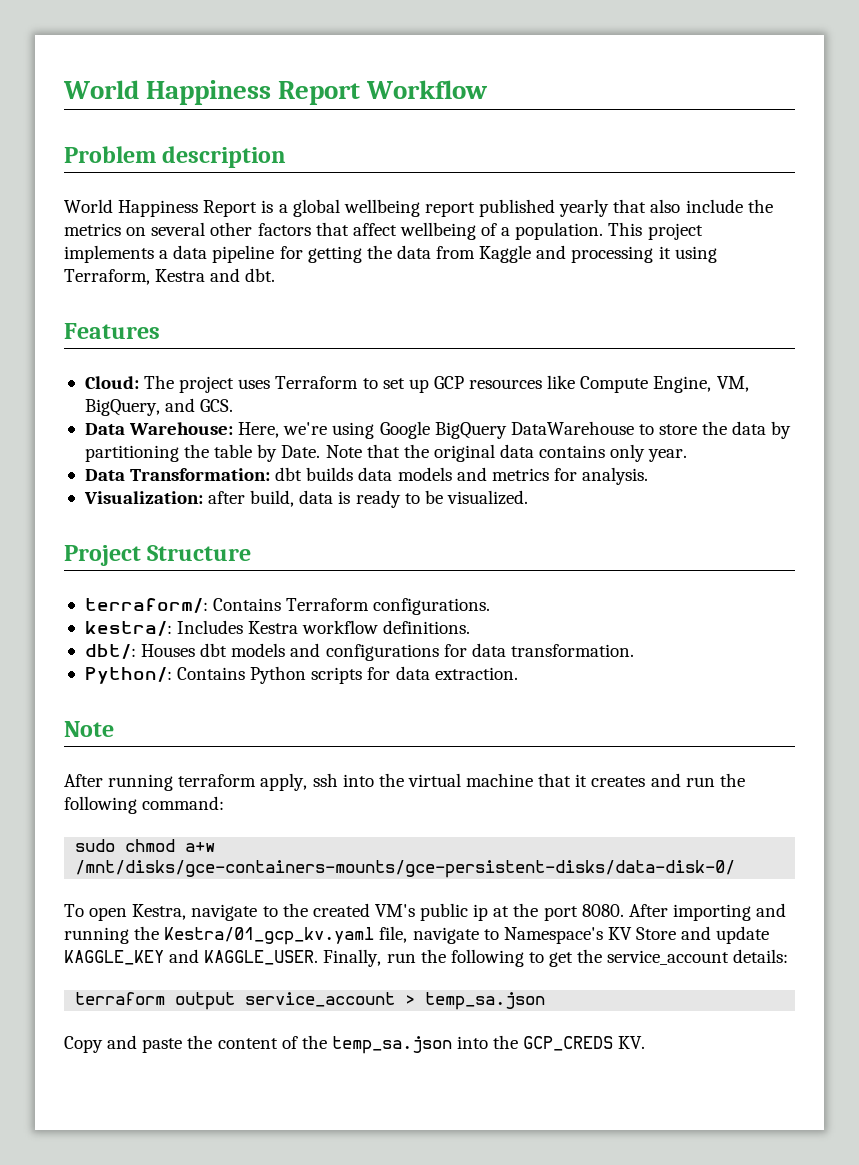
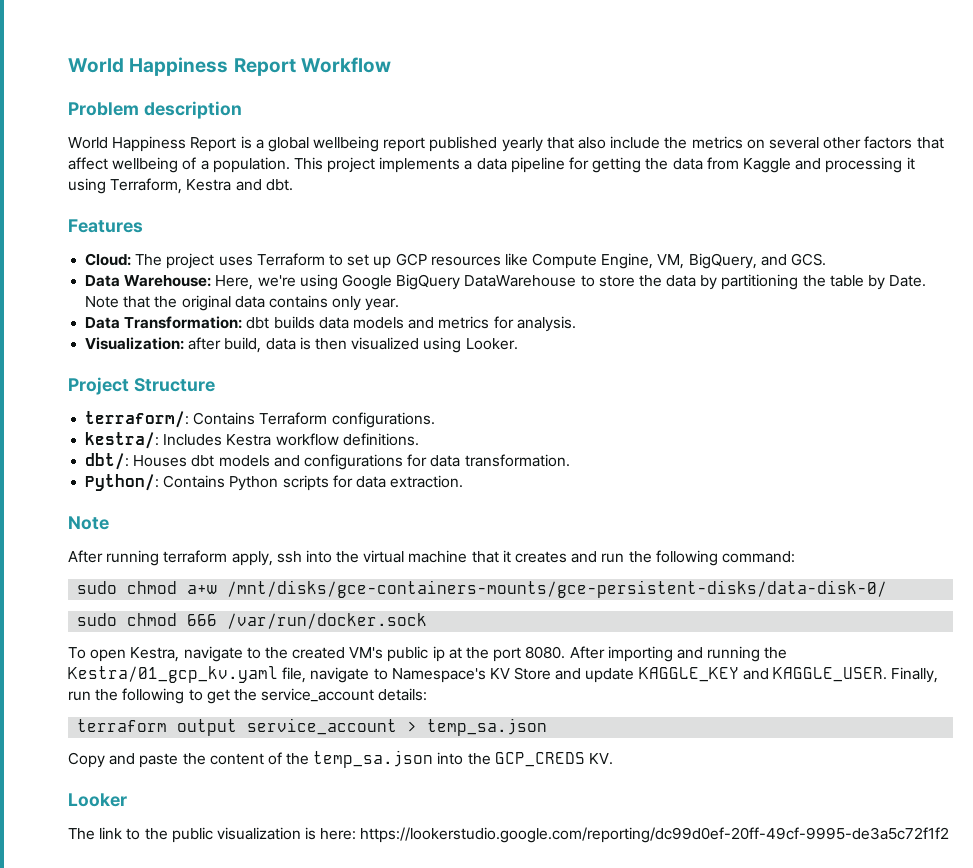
[355,490,528,508] ready to be visualized. -> [314,337,518,353] then visualized using Looker.
(736, 869) none -> [77,613,428,629] // sudo chmod 666 /var/run/docker.sock
(646, 1042) none -> [68,793,127,807] [68,827,950,843] // Looker // The link to the public visualization is here: https://lookerstudio.google.com/reporting/dc99d0ef-20ff-49cf-9995-de3a5c72f1f2

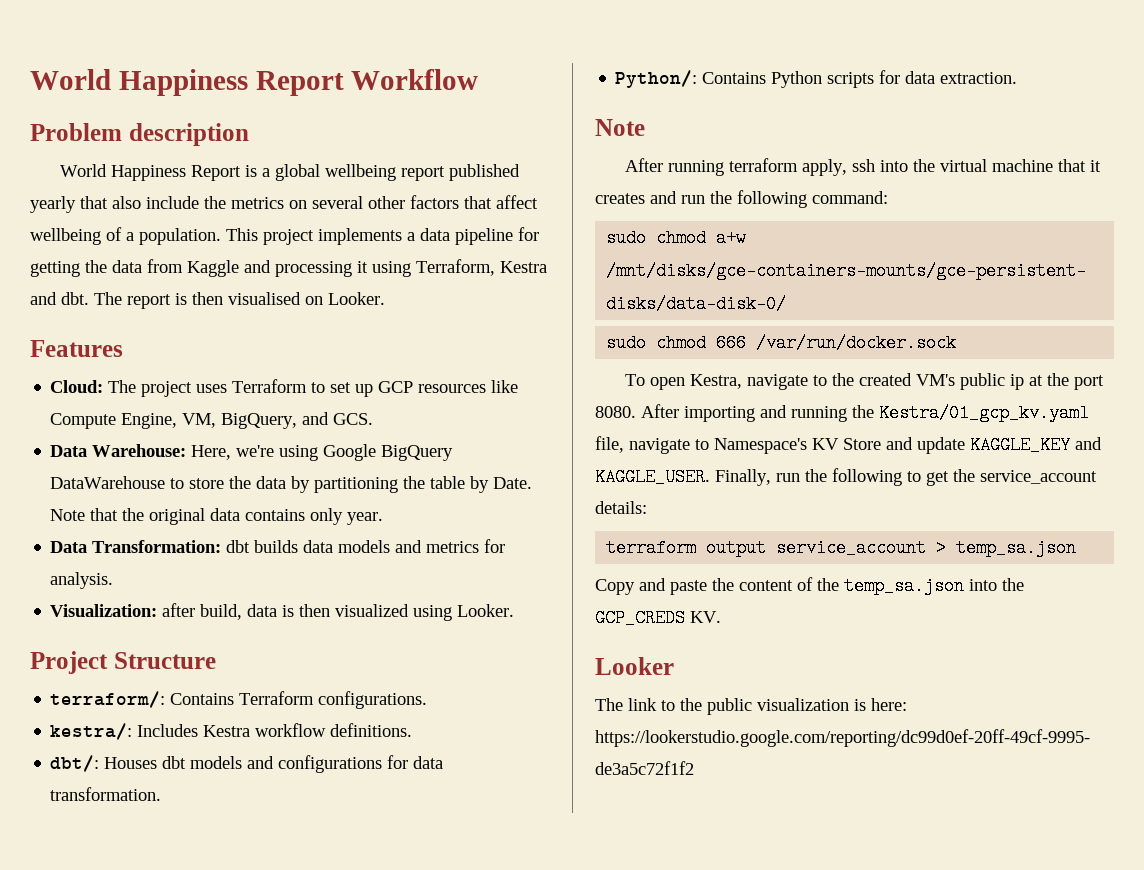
(293, 185) none -> [94,292,385,309] The report is then visualised on Looker.

